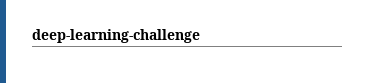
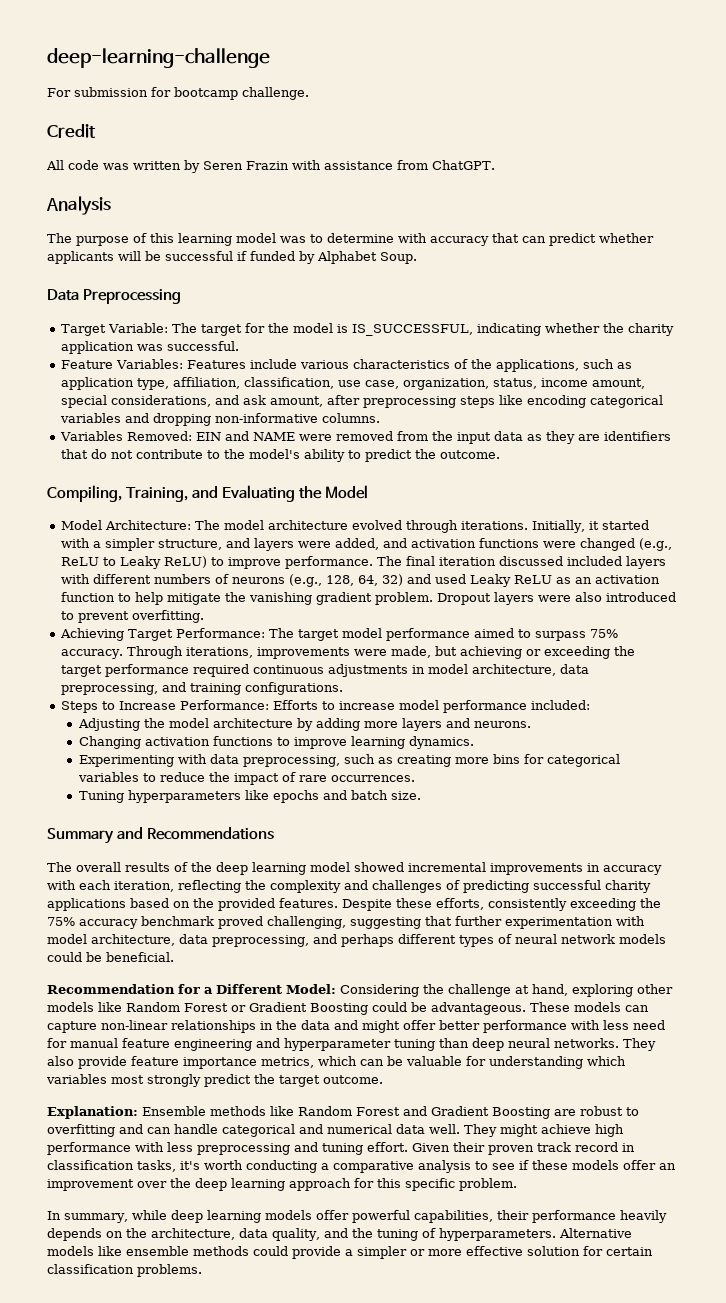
(200, 36) none -> [47,87,309,100] [47,124,96,138] [46,160,495,173] [46,196,111,215] [47,233,654,246] [47,251,417,264] [47,289,182,304] [61,323,675,336] [61,341,240,354] [61,359,633,372] [61,377,646,390] [61,395,664,408] [60,413,381,426] [60,431,672,444] [61,449,501,462] [47,485,369,502] [61,520,650,533] [61,538,673,551] [61,556,667,569] [61,574,661,587] [61,592,677,605] [61,610,205,623] [60,628,619,641] [61,646,636,659] [61,664,590,677] [61,682,344,695] [61,700,591,713] [77,718,531,731] [78,736,474,749] [78,754,620,767] [77,772,415,785] [78,790,421,803] [47,827,275,844] [47,862,662,875] [47,880,651,893] [47,898,661,911] [47,916,645,929] [47,934,666,947] [47,952,174,962] [47,984,673,997] [47,1002,649,1015] [47,1020,665,1033] [47,1038,656,1051] [47,1056,626,1069] [46,1074,383,1087] [47,1106,639,1119] [47,1124,624,1137] [47,1142,635,1155] [47,1160,676,1173] [47,1178,517,1191] [47,1210,667,1223] [47,1228,632,1241] [47,1246,653,1259] [47,1264,202,1277] // For submission for bootcamp challenge. // Credit // All code was written by Seren Frazin with assistance from ChatGPT. // Analysis // The purpose of this learning model was to determine with accuracy that can predict whether applicants will be successful if funded by Alphabet Soup. // Data Preprocessing // Target Variable: The target for the model is IS_SUCCESSFUL, indicating whether the charity application was successful. // Feature Variables: Features include various characteristics of the applications, such as application type, affiliation, classification, use case, organization, status, income amount, special considerations, and ask amount, after preprocessing steps like encoding categorical variables and dropping non-informative columns. // Variables Removed: EIN and NAME were removed from the input data as they are identifiers that do not contribute to the model's ability to predict the outcome. // Compiling, Training, and Evaluating the Model // Model Architecture: The model architecture evolved through iterations. Initially, it started with a simpler structure, and layers were added, and activation functions were changed (e.g., ReLU to Leaky ReLU) to improve performance. The final iteration discussed included layers with different numbers of neurons (e.g., 128, 64, 32) and used Leaky ReLU as an activation function to help mitigate the vanishing gradient problem. Dropout layers were also introduced to prevent overfitting. // Achieving Target Performance: The target model performance aimed to surpass 75% accuracy. Through iterations, improvements were made, but achieving or exceeding the target performance required continuous adjustments in model architecture, data preprocessing, and training configurations. // Steps to Increase Performance: Efforts to increase model performance included: // Adjusting the model architecture by adding more layers and neurons. // Changing activation functions to improve learning dynamics. // Experimenting with data preprocessing, such as creating more bins for categorical variables to reduce the impact of rare occurrences. // Tuning hyperparameters like epochs and batch size. // Summary and Recommendations // The overall results of the deep learning model showed incremental improvements in accuracy with each iteration, reflecting the complexity and challenges of predicting successful charity applications based on the provided features. Despite these efforts, consistently exceeding the 75% accuracy benchmark proved challenging, suggesting that further experimentation with model architecture, data preprocessing, and perhaps different types of neural network models could be beneficial. // Recommendation for a Different Model: Considering the challenge at hand, exploring other models like Random Forest or Gradient Boosting could be advantageous. These models can capture non-linear relationships in the data and might offer better performance with less need for manual feature engineering and hyperparameter tuning than deep neural networks. They also provide feature importance metrics, which can be valuable for understanding which variables most strongly predict the target outcome. // Explanation: Ensemble methods like Random Forest and Gradient Boosting are robust to overfitting and can handle categorical and numerical data well. They might achieve high performance with less preprocessing and tuning effort. Given their proven track record in classification tasks, it's worth conducting a comparative analysis to see if these models offer an improvement over the deep learning approach for this specific problem. // In summary, while deep learning models offer powerful capabilities, their performance heavily depends on the architecture, data quality, and the tuning of hyperparameters. Alternative models like ensemble methods could provide a simpler or more effective solution for certain classification problems.

